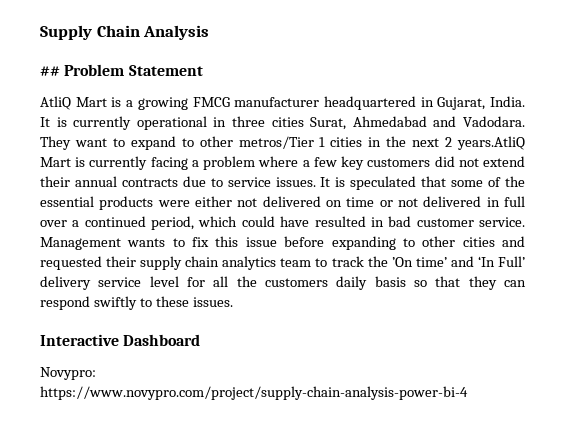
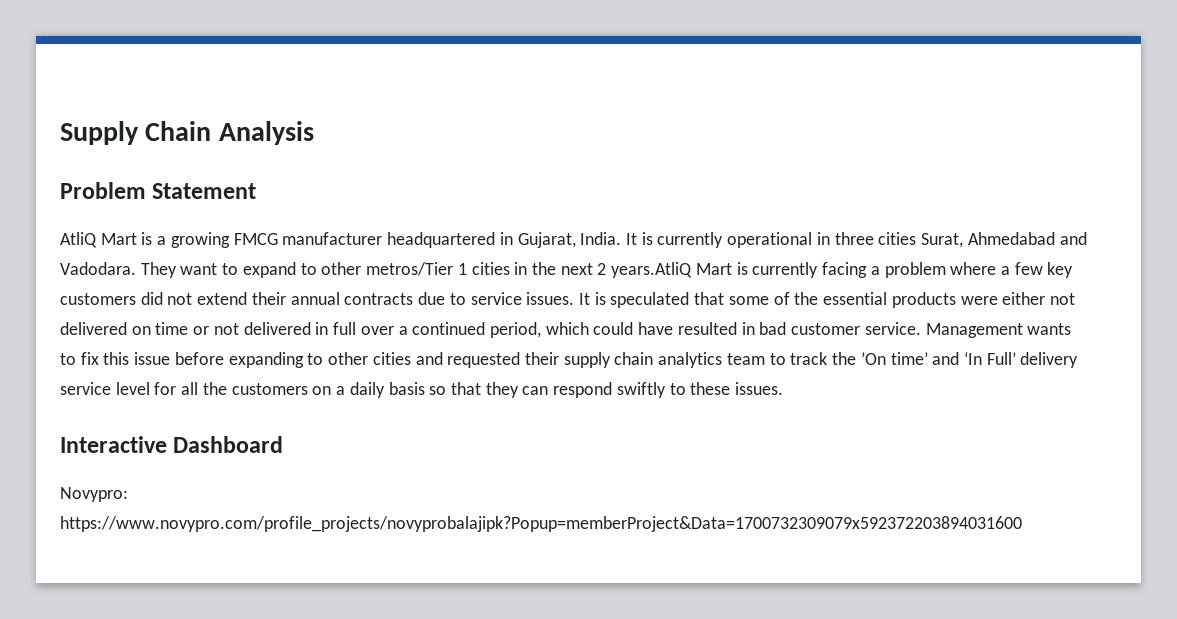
[40,66,60,76] ## -> (314, 133) none
(328, 282) none -> [312,386,346,395] on a
[40,386,468,400] https://www.novypro.com/project/supply-chain-analysis-power-bi-4 -> [60,516,1022,532] https://www.novypro.com/profile_projects/novyprobalajipk?Popup=memberProject&Data=1700732309079x592372203894031600

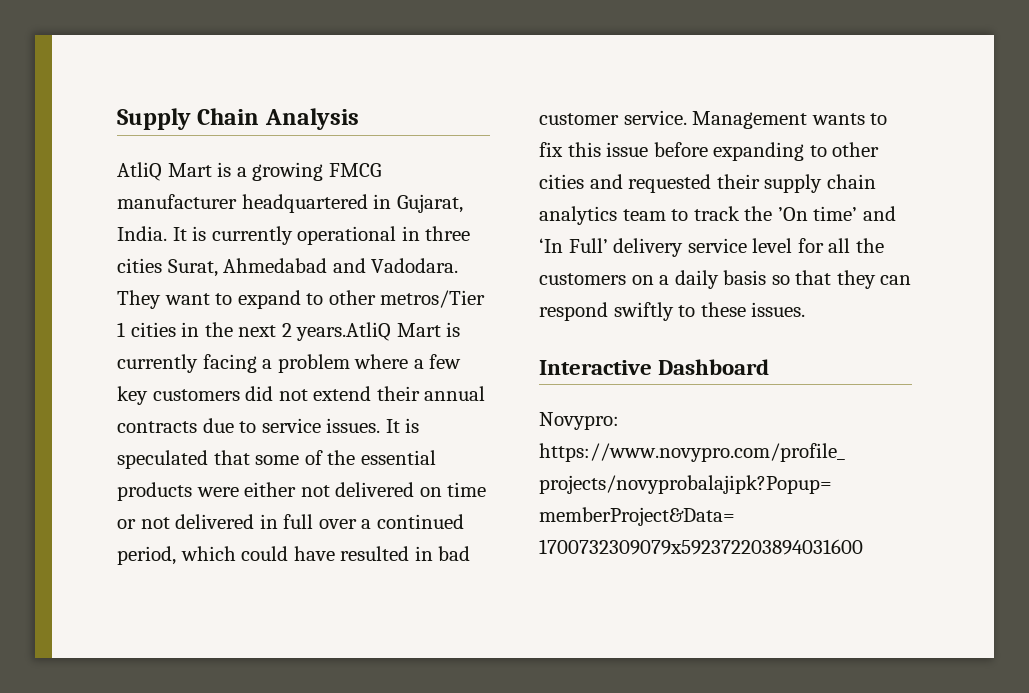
[60,182,257,199] // Problem Statement -> (359, 119) none

